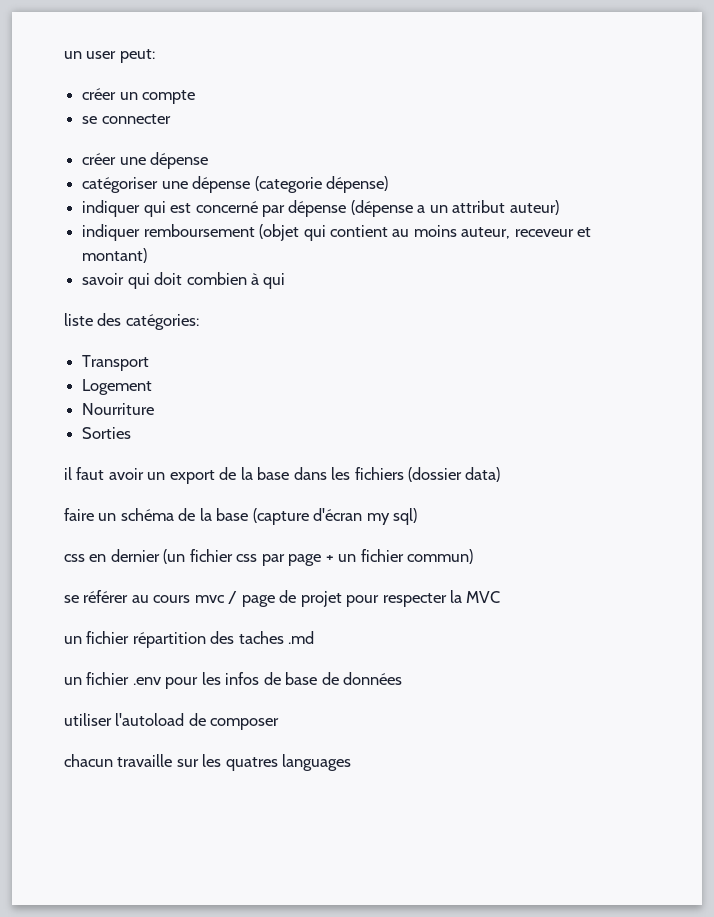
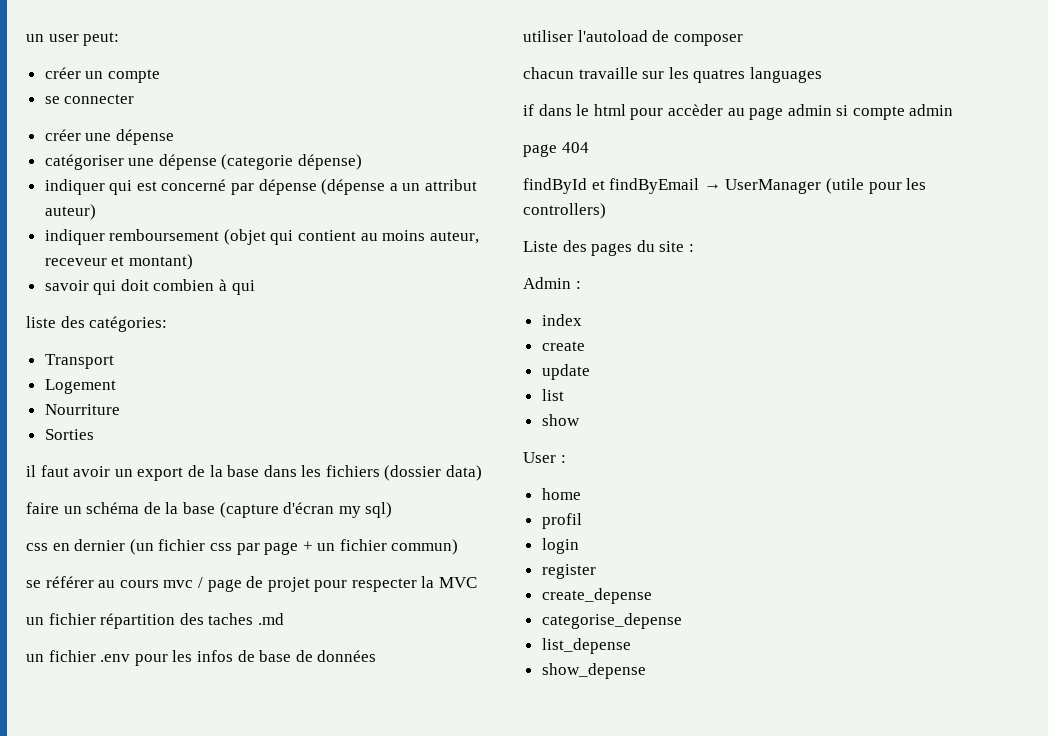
(352, 762) none -> [523,104,954,120] [523,142,589,157] [523,178,927,194] [523,203,606,219] [523,240,694,256] [523,277,581,289] [541,314,582,326] [541,341,585,351] [541,364,590,380] [541,389,564,401] [541,414,580,426] [523,452,566,463] [541,488,581,500] [541,513,582,529] [541,538,579,554] [541,564,596,579] [541,588,652,604] [541,613,682,629] [541,638,631,654] [541,663,646,679] // if dans le html pour accèder au page admin si compte admin // page 404 // findById et findByEmail → UserManager (utile pour les controllers) // Liste des pages du site : // Admin : // index // create // update // list // show // User : // home // profil // login // register // create_depense // categorise_depense // list_depense // show_depense

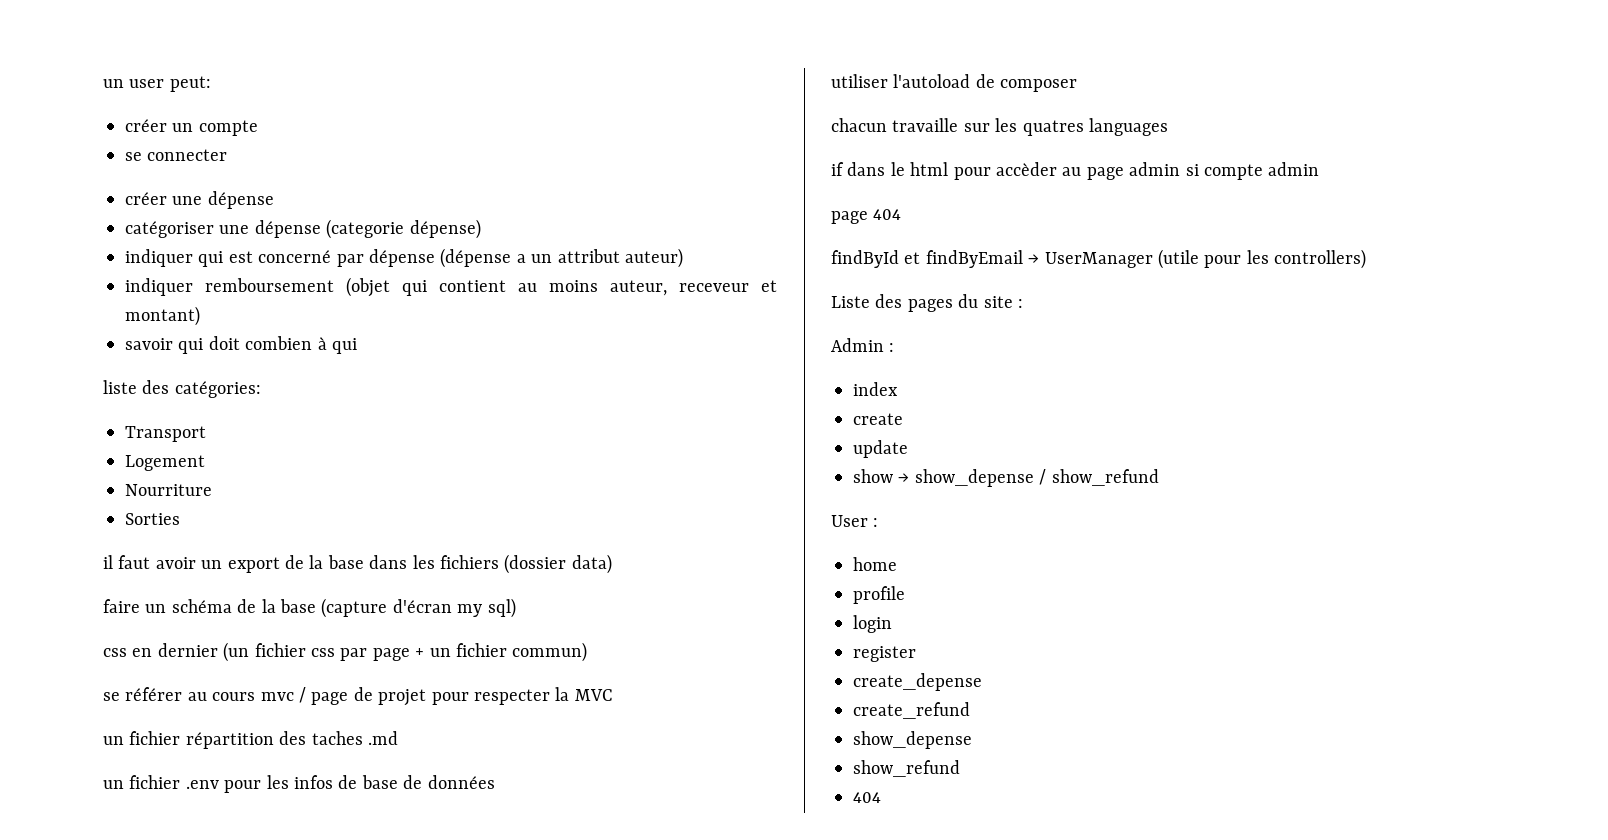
[541,389,564,401] // list -> (908, 449) none
(580, 420) none -> [898,469,1159,487] → show_depense / show_refund
[541,513,582,529] profil -> [853,586,905,604] profile
[541,613,682,629] [541,638,631,654] [541,663,646,679] categorise_depense // list_depense // show_depense -> [853,702,970,719] [853,731,972,749] [853,760,960,777] [853,792,881,803] create_refund // show_depense // show_refund // 404

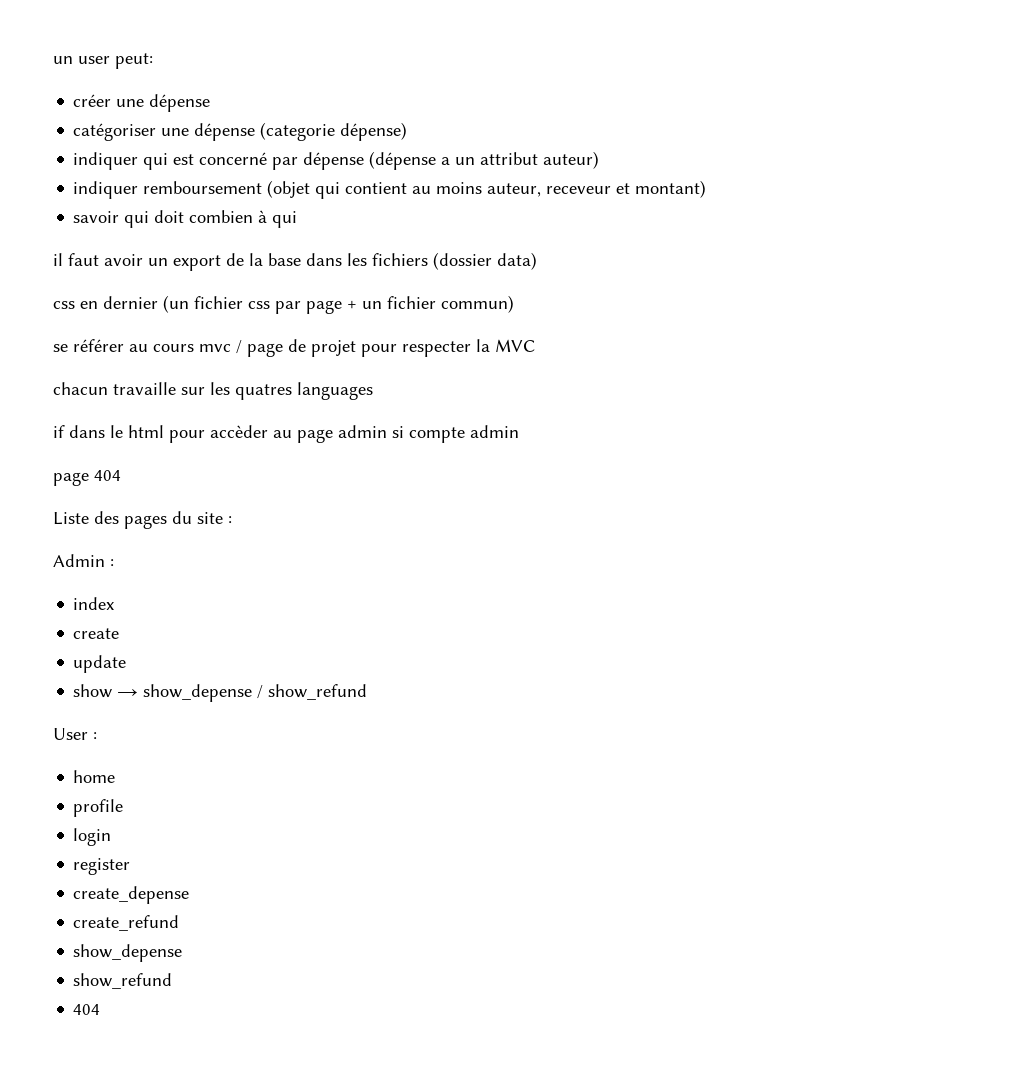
[125,119,258,136] [125,149,228,161] // créer un compte // se connecter -> (153, 61) none
[103,380,261,398] [125,426,206,442] [125,455,205,471] [125,484,212,496] [125,513,180,525] // liste des catégories: // Transport // Logement // Nourriture // Sorties -> (298, 219) none
[103,598,516,618] // faire un schéma de la base (capture d'écran my sql) -> (537, 261) none
[103,731,398,749] [103,775,495,793] [831,74,1078,92] // un fichier répartition des taches .md // un fichier .env pour les infos de base de données // utiliser l'autoload de composer -> (536, 345) none
[831,249,1367,269] // findById et findByEmail → UserManager (utile pour les controllers) -> (121, 475) none

